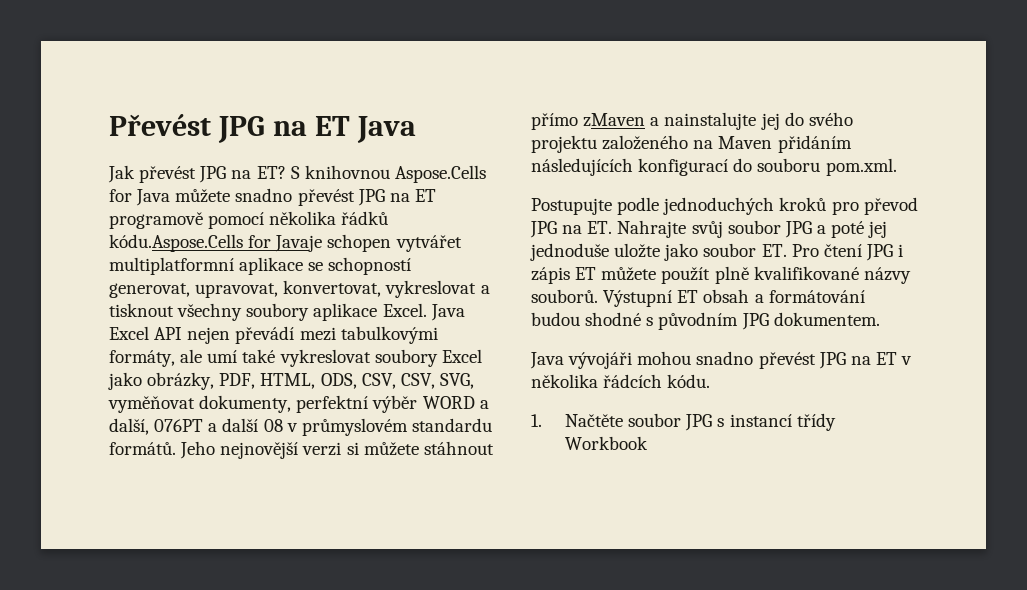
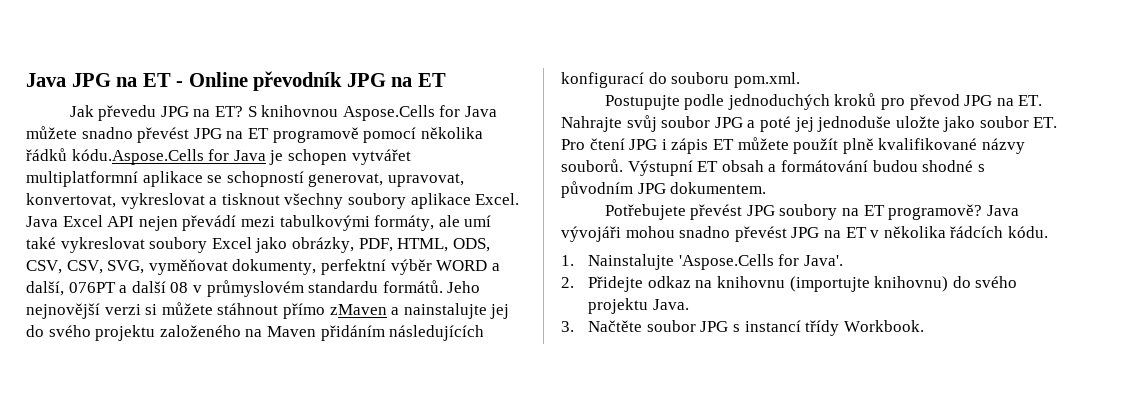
[109,114,417,143] Převést JPG na ET Java -> [26,71,446,91] Java JPG na ET - Online převodník JPG na ET
[139,166,197,183] převést -> [98,105,157,121] převedu
[275,235,323,252] Javaje -> [233,150,284,165] Java je
(880, 319) none -> [604,204,983,220] Potřebujete převést JPG soubory na ET programově?
(542, 420) none -> [588,254,843,270] [561,276,1018,292] [588,298,689,314] [561,321,574,332] Nainstalujte 'Aspose.Cells for Java'. // 2. Přidejte odkaz na knihovnu (importujte knihovnu) do svého projektu Java. // 3.
[565,436,649,450] Workbook -> [843,320,924,332] Workbook.

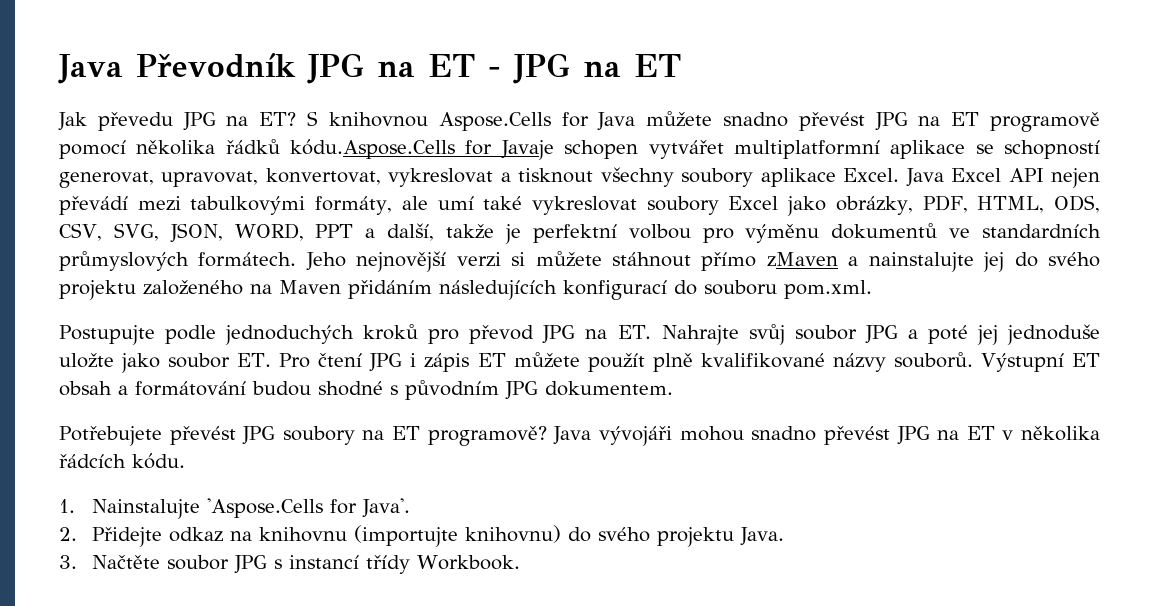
[26,73,66,87] Java -> [58,53,296,84] Java Převodník
[188,71,343,91] Online převodník -> (501, 72) none
[233,150,284,165] Java je -> [500,140,554,160] Javaje
[66,259,500,275] [26,280,443,297] CSV, SVG, vyměňovat dokumenty, perfektní výběr WORD a další, 076PT a další 08 v průmyslovém standardu formátů. -> [113,223,1101,244] [59,251,297,271] SVG, JSON, WORD, PPT a další, takže je perfektní volbou pro výměnu dokumentů ve standardních průmyslových formátech.

